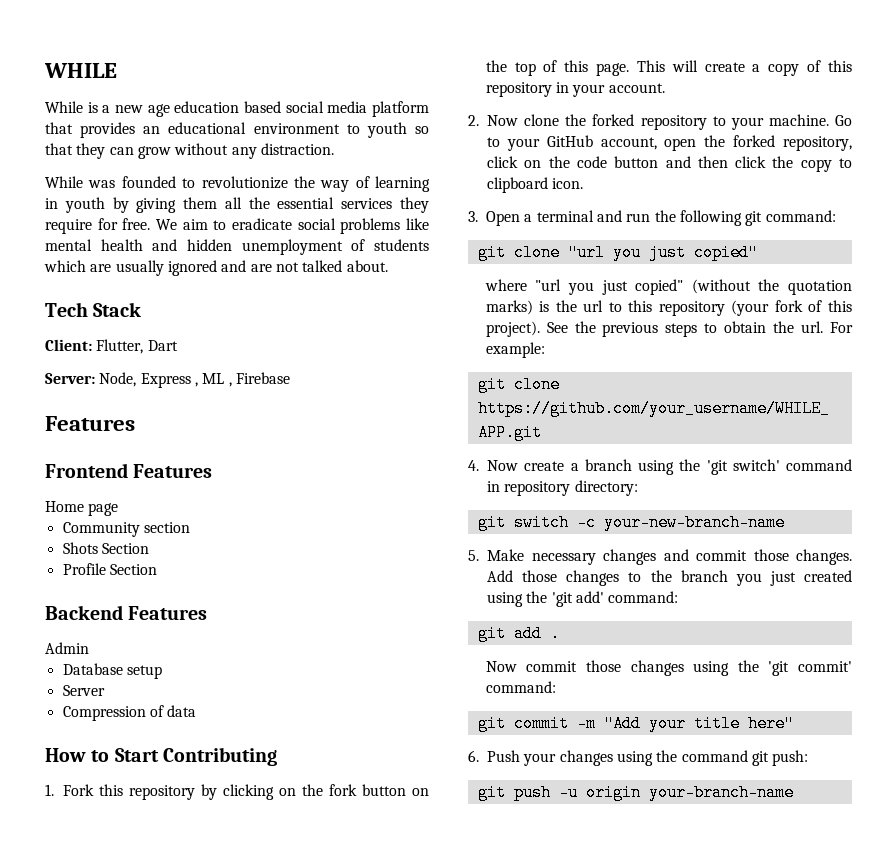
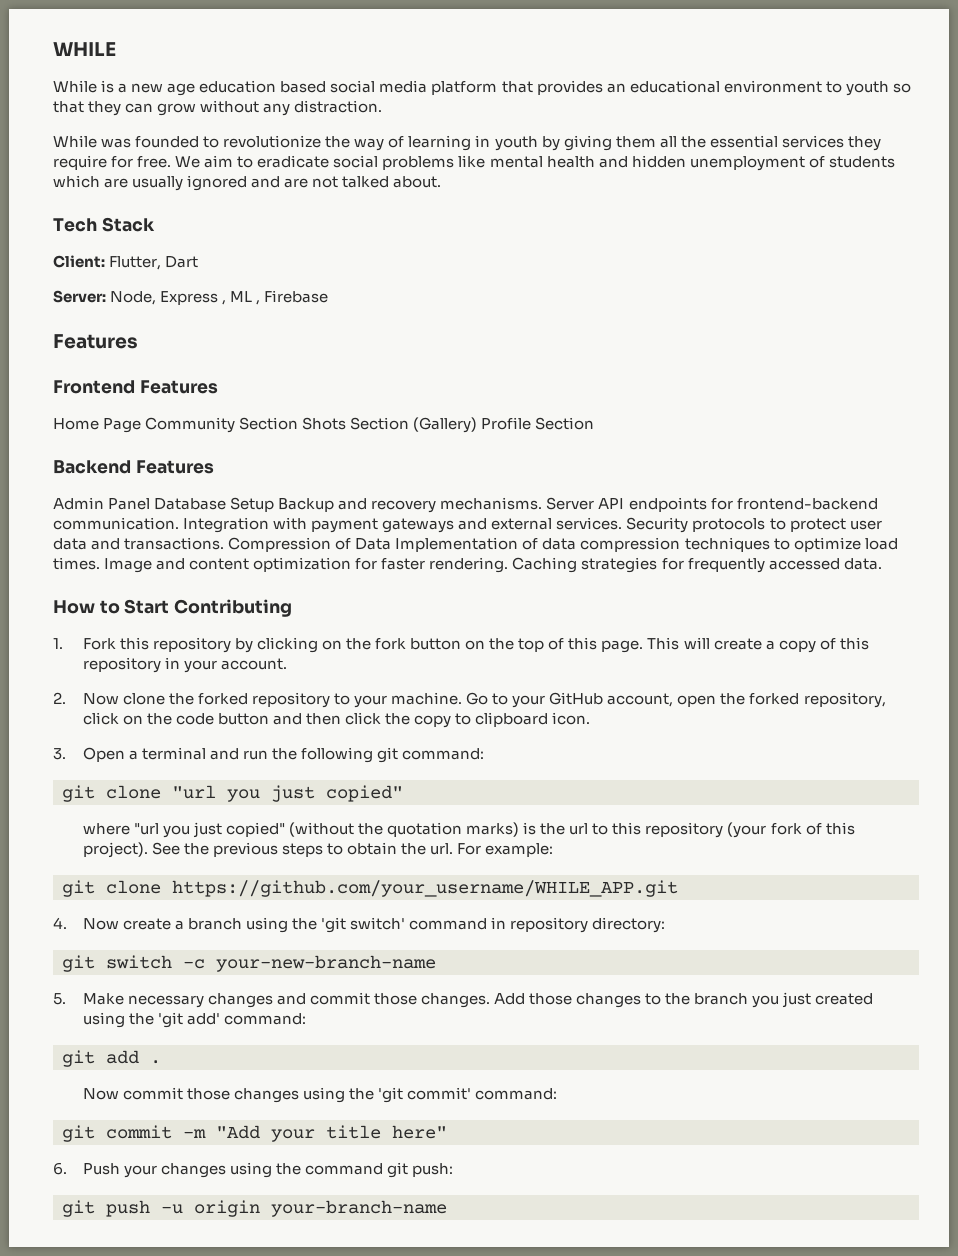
[88,503,119,516] [62,522,190,537] page // Community section // -> [103,417,299,433] Page Community Section
(149, 548) // -> [413,417,478,433] (Gallery)
[62,663,162,679] [62,685,105,696] [62,705,197,721] // Database setup // Server // Compression of data -> [108,497,878,513] [53,517,882,533] [53,537,898,552] [53,557,882,573] Panel Database Setup Backup and recovery mechanisms. Server API endpoints for frontend-backend communication. Integration with payment gateways and external services. Security protocols to protect user data and transactions. Compression of Data Implementation of data compression techniques to optimize load times. Image and content optimization for faster rendering. Caching strategies for frequently accessed data.

